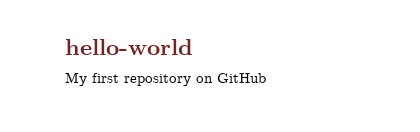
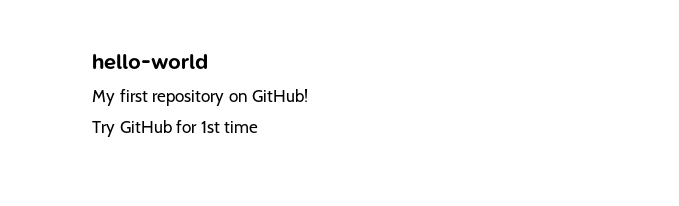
[217,73,266,83] GitHub -> [252,89,309,102] [92,120,259,137] GitHub! // Try GitHub for 1st time

